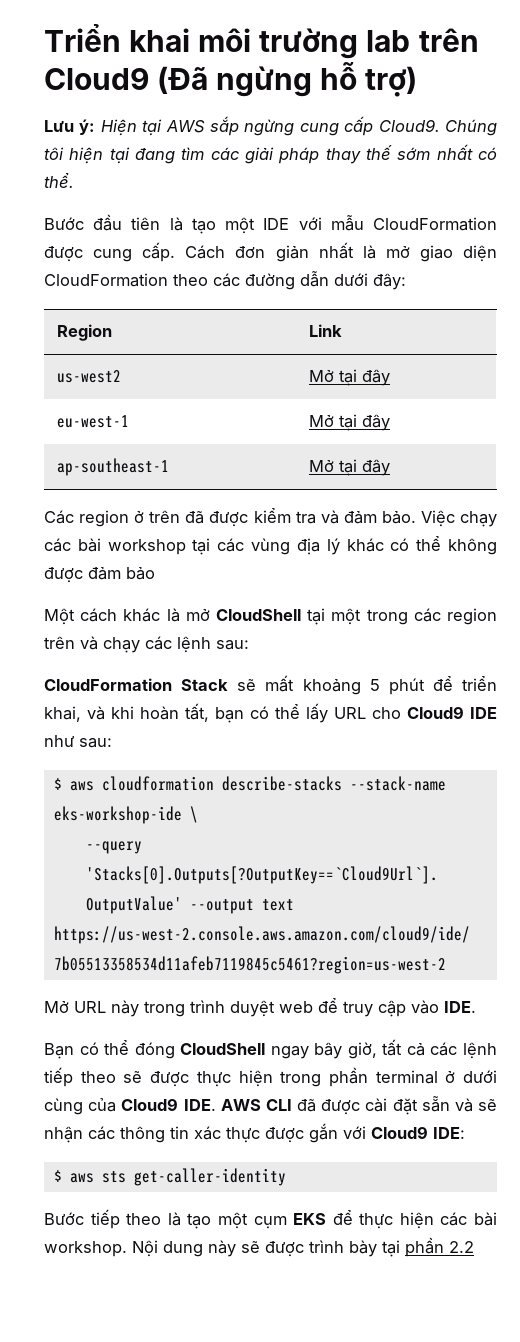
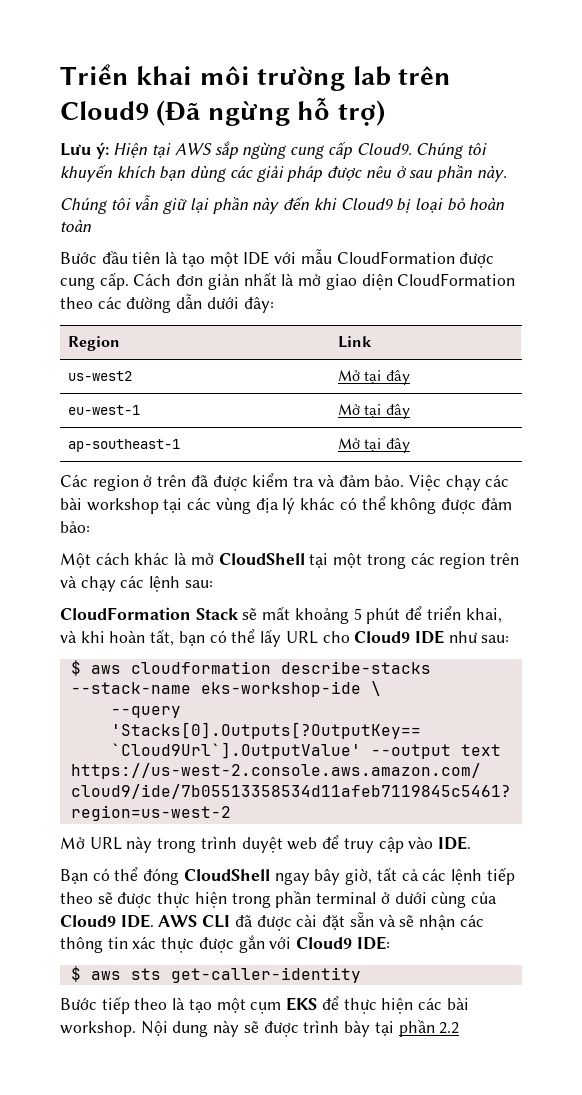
[69,144,497,164] [44,173,74,188] hiện tại đang tìm các giải pháp thay thế sớm nhất có thể. -> [60,164,507,182] [60,195,506,214] [60,219,92,232] khuyến khích bạn dùng các giải pháp được nêu ở sau phần này. // Chúng tôi vẫn giữ lại phần này đến khi Cloud9 bị loại bỏ hoàn toàn
[126,567,155,580] bảo -> [60,521,90,533] bảo:

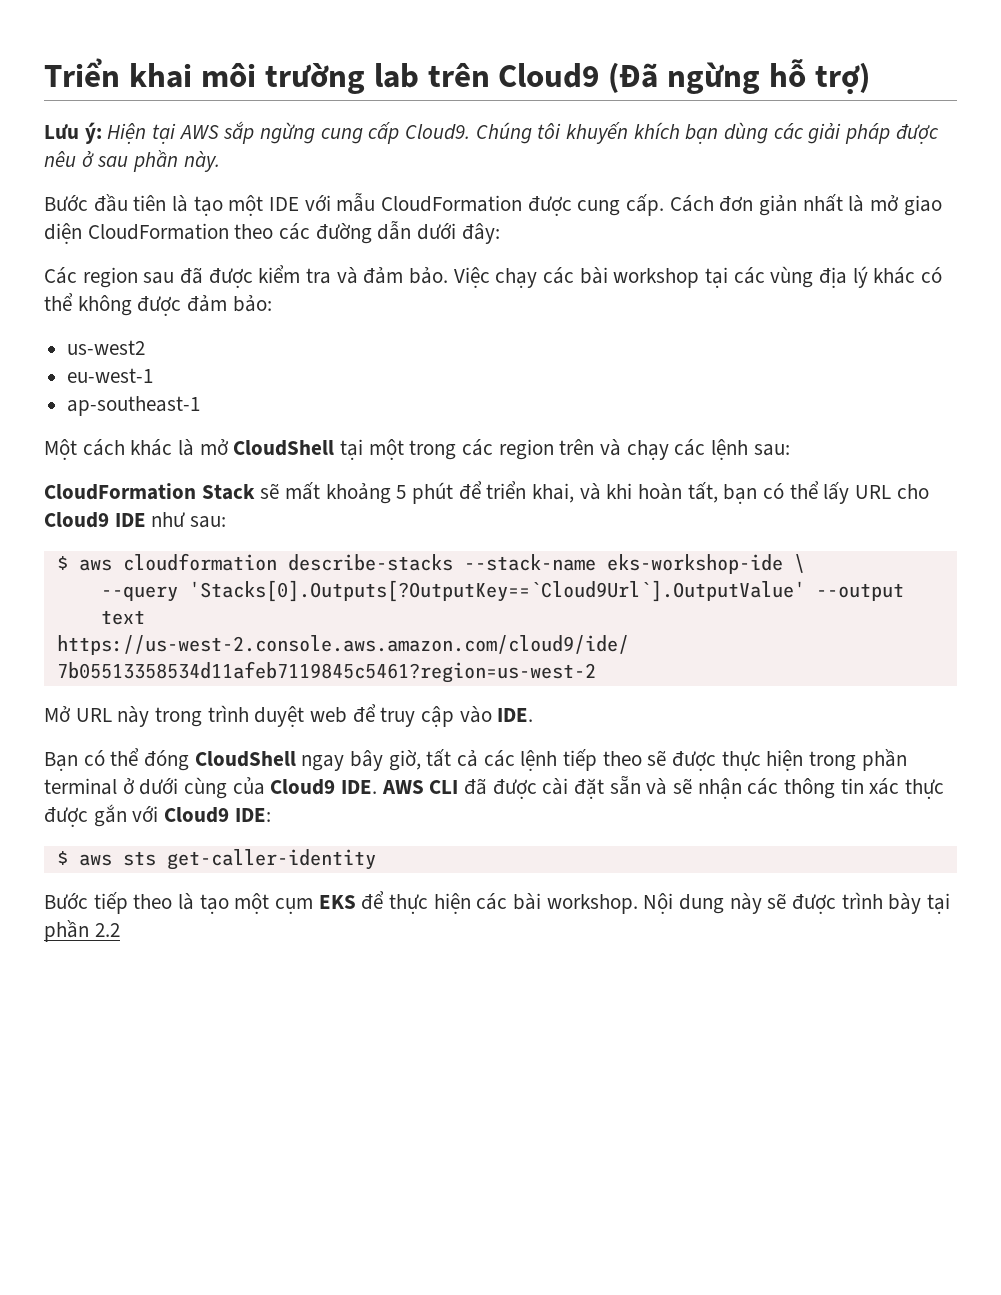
[60,195,506,214] [60,219,92,232] // Chúng tôi vẫn giữ lại phần này đến khi Cloud9 bị loại bỏ hoàn toàn -> (220, 161) none
[68,336,121,351] [338,336,373,348] [68,371,133,381] [338,370,410,385] [68,405,141,415] [338,404,410,419] [68,439,181,452] [338,438,410,453] // Region | Link // us-west2 | Mở tại đây // eu-west-1 | Mở tại đây // ap-southeast-1 | Mở tại đây -> (500, 233) none
[143,475,187,487] ở trên -> [143,272,175,284] sau
(90, 527) none -> [67,340,146,355] [67,368,154,383] [67,396,201,416] // us-west2 // eu-west-1 // ap-southeast-1

